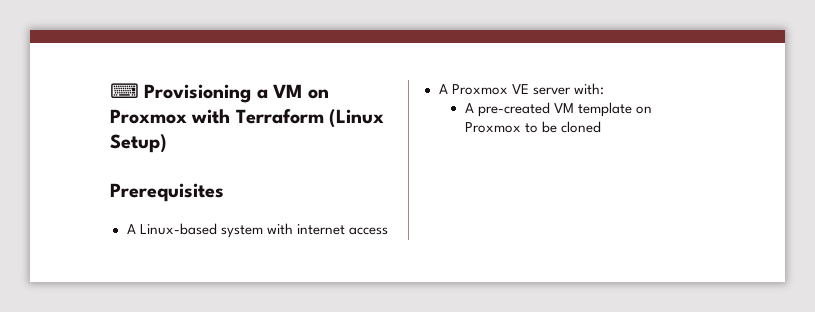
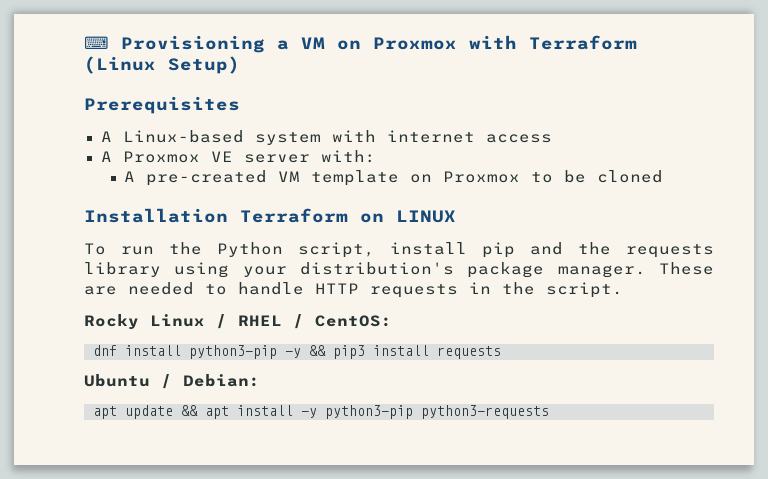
(601, 127) none -> [84,208,456,223] [84,242,714,258] [84,262,714,278] [84,282,623,298] [84,314,392,330] [93,345,501,359] [84,374,260,389] [93,405,549,419] // Installation Terraform on LINUX // To run the Python script, install pip and the requests library using your distribution's package manager. These are needed to handle HTTP requests in the script. // Rocky Linux / RHEL / CentOS: // dnf install python3-pip -y && pip3 install requests // Ubuntu / Debian: // apt update && apt install -y python3-pip python3-requests

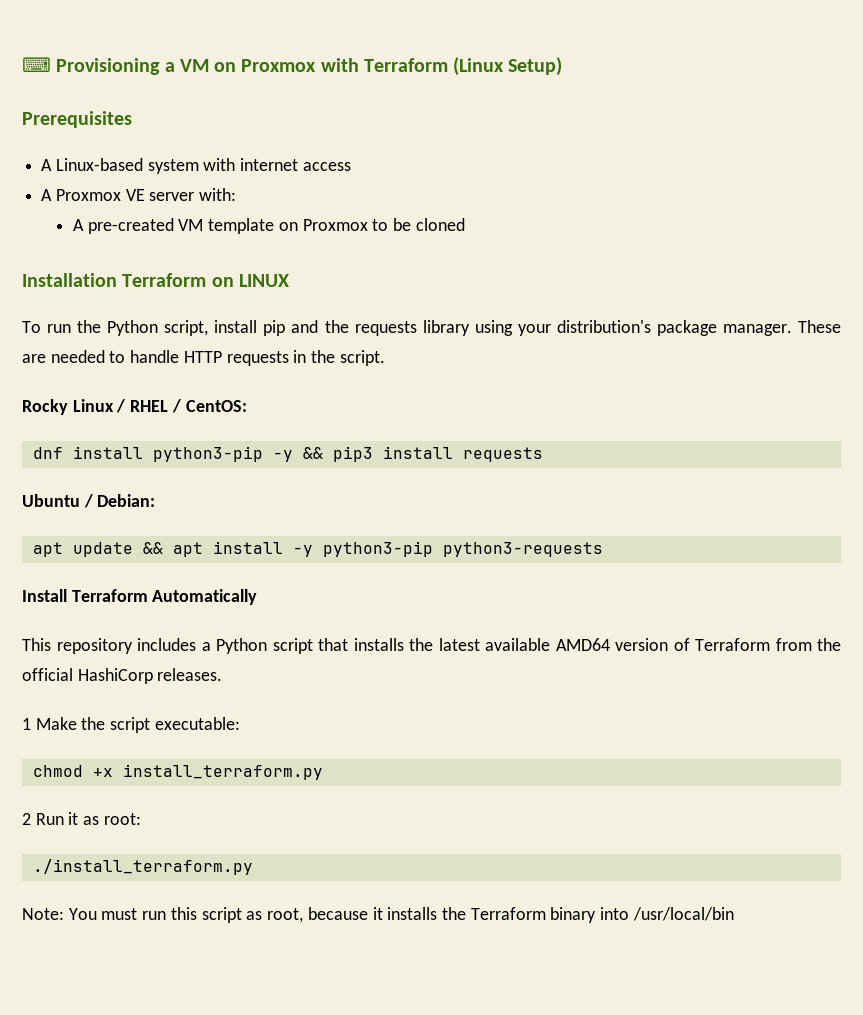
(549, 412) none -> [22,589,258,605] [22,638,841,654] [22,668,223,684] [22,717,240,733] [32,764,323,780] [22,812,141,825] [32,859,253,875] [22,907,734,923] // Install Terraform Automatically // This repository includes a Python script that installs the latest available AMD64 version of Terraform from the official HashiCorp releases. // 1 Make the script executable: // chmod +x install_terraform.py // 2 Run it as root: // ./install_terraform.py // Note: You must run this script as root, because it installs the Terraform binary into /usr/local/bin

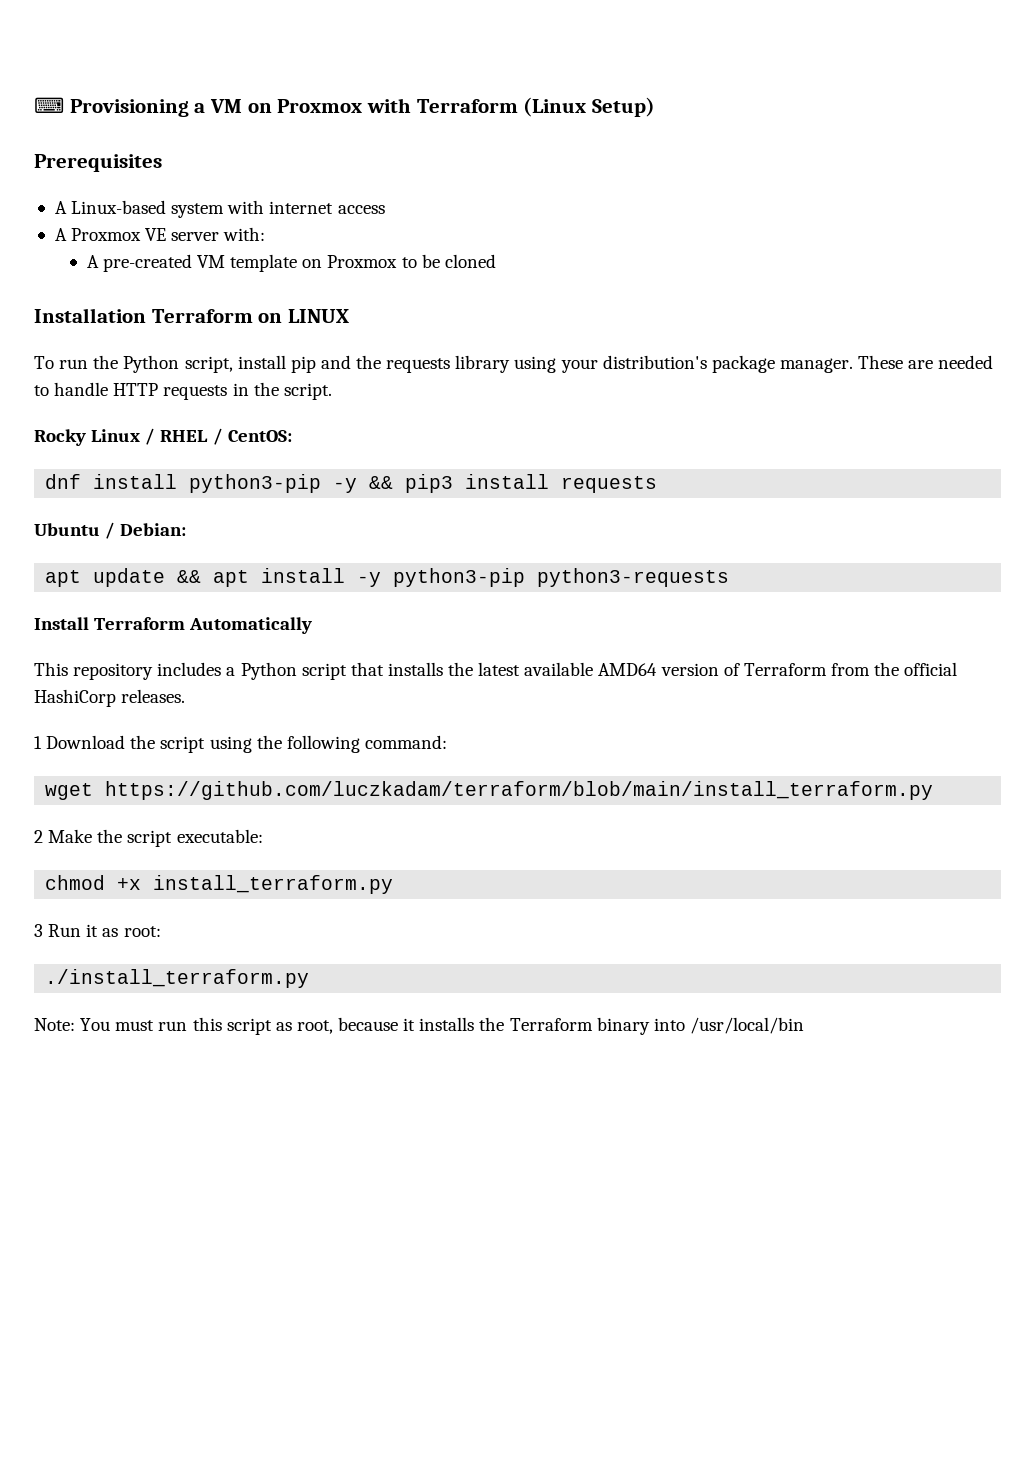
(31, 724) none -> [46,735,447,753] [45,781,934,800] [34,830,43,843] Download the script using the following command: // wget https://github.com/luczkadam/terraform/blob/main/install_terraform.py // 2
[22,813,31,825] 2 -> [34,924,43,937] 3

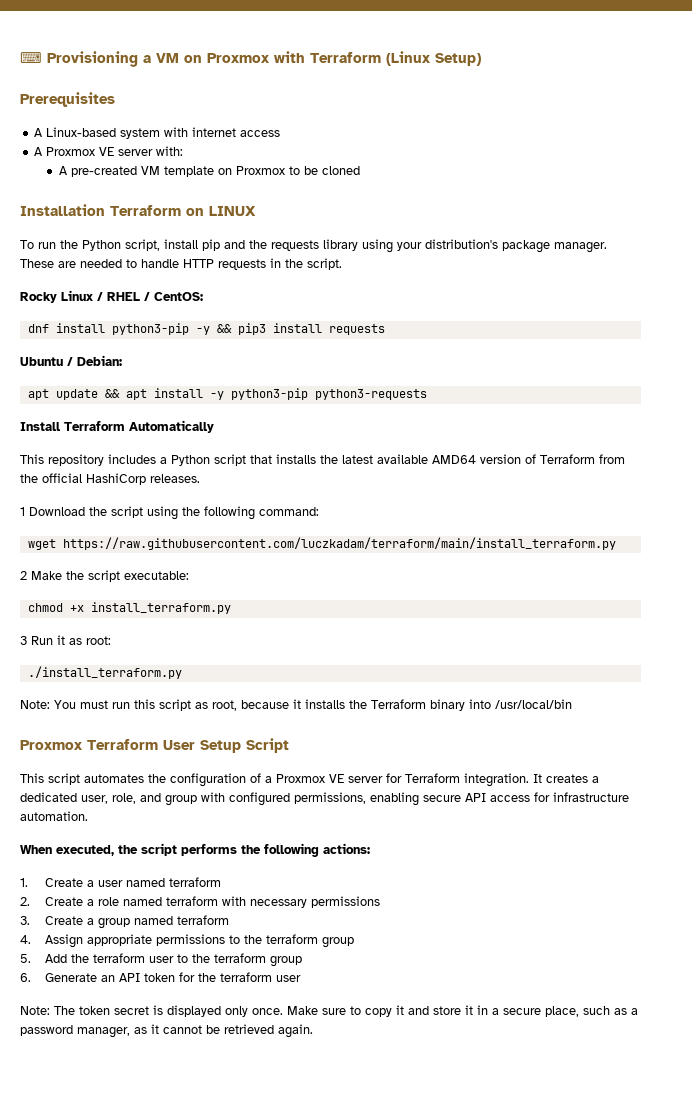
[105,781,934,800] https://github.com/luczkadam/terraform/blob/main/install_terraform.py -> [62,537,616,550] https://raw.githubusercontent.com/luczkadam/terraform/main/install_terraform.py
(804, 1025) none -> [20,738,289,753] [20,773,599,787] [20,792,629,806] [20,811,88,821] [20,843,370,857] [20,877,221,887] [20,896,380,908] [20,915,229,929] [20,934,354,948] [20,953,302,967] [20,972,301,982] [20,1005,638,1017] [20,1024,313,1038] // Proxmox Terraform User Setup Script // This script automates the configuration of a Proxmox VE server for Terraform integration. It creates a dedicated user, role, and group with configured permissions, enabling secure API access for infrastructure automation. // When executed, the script performs the following actions: // 1. Create a user named terraform // 2. Create a role named terraform with necessary permissions // 3. Create a group named terraform // 4. Assign appropriate permissions to the terraform group // 5. Add the terraform user to the terraform group // 6. Generate an API token for the terraform user // Note: The token secret is displayed only once. Make sure to copy it and store it in a secure place, such as a password manager, as it cannot be retrieved again.

